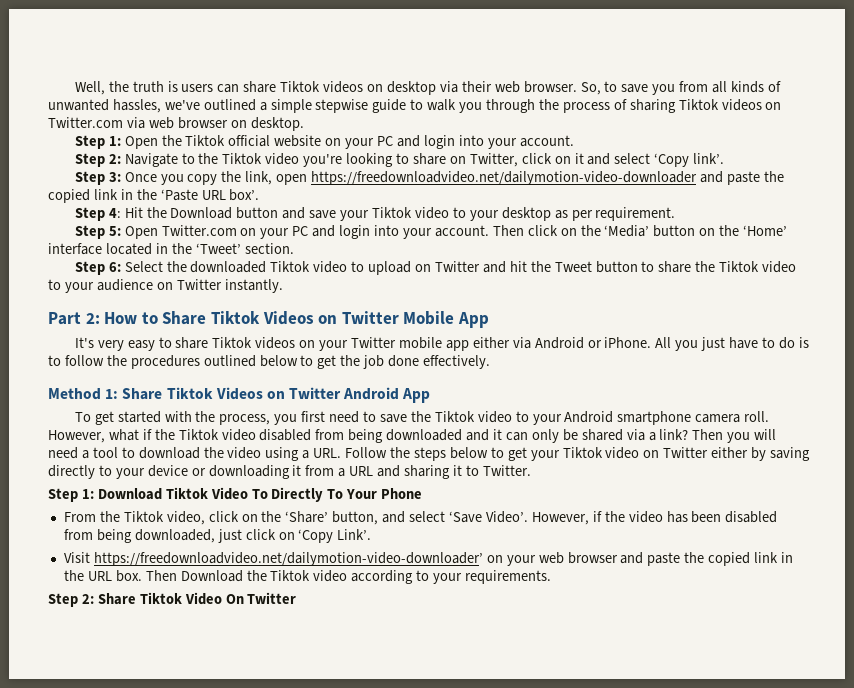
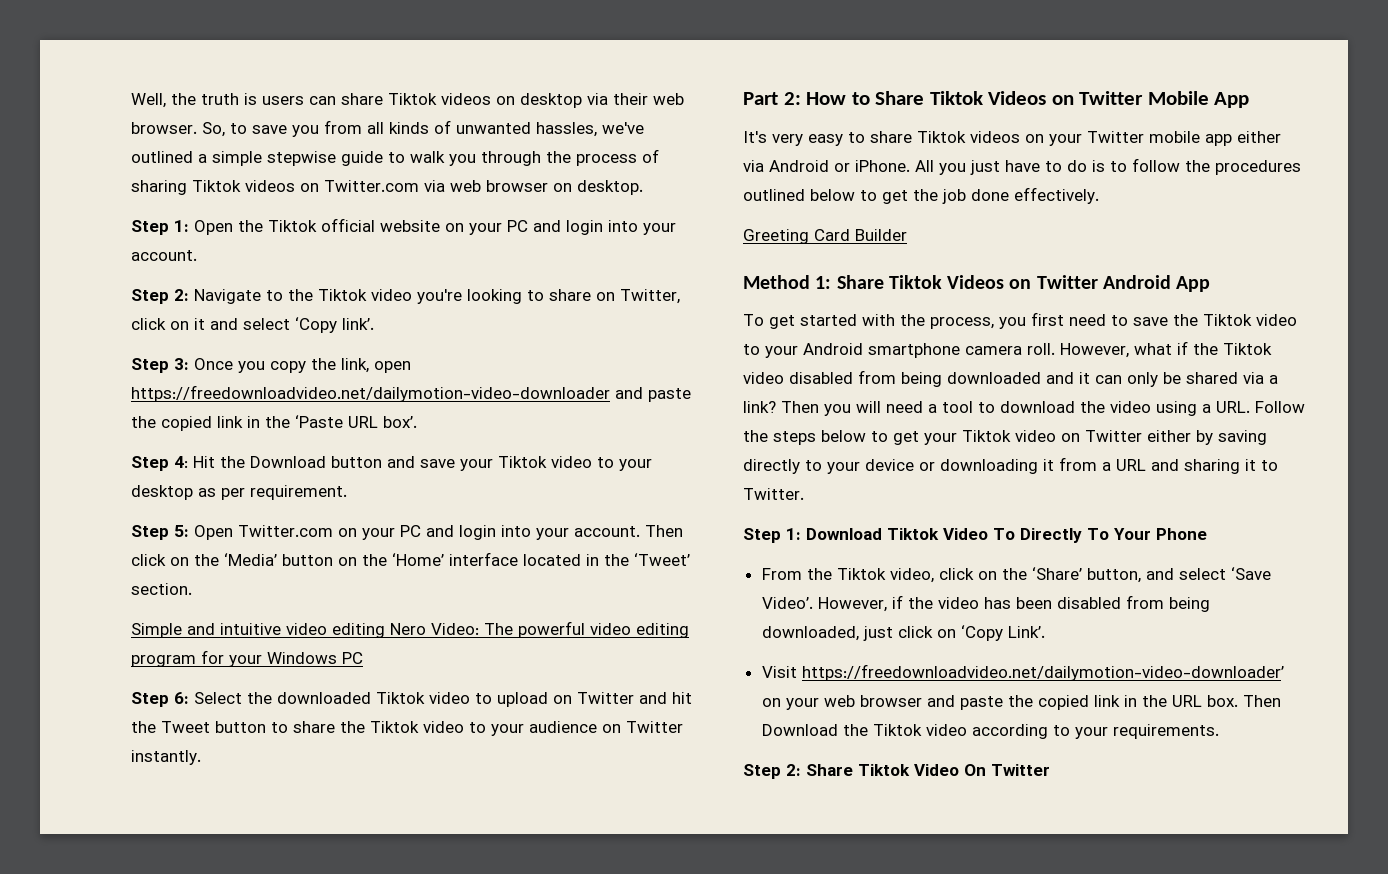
(294, 248) none -> [131,621,689,638] [131,650,363,667] // Simple and intuitive video editing Nero Video: The powerful video editing program for your Windows PC
(491, 362) none -> [743,229,907,244] // Greeting Card Builder

